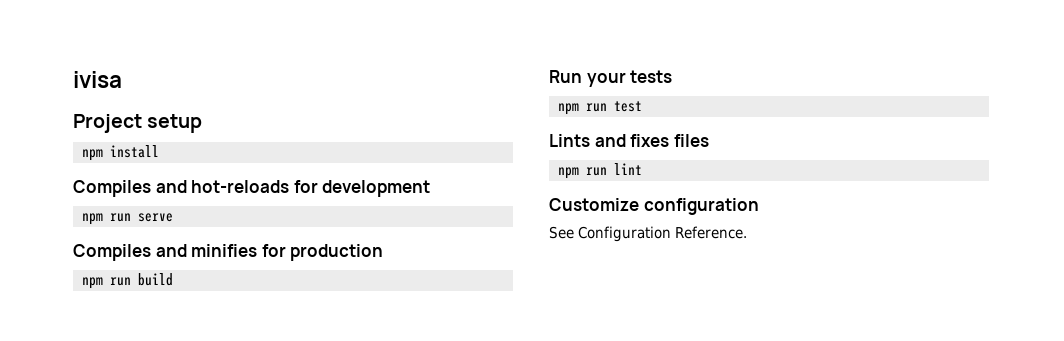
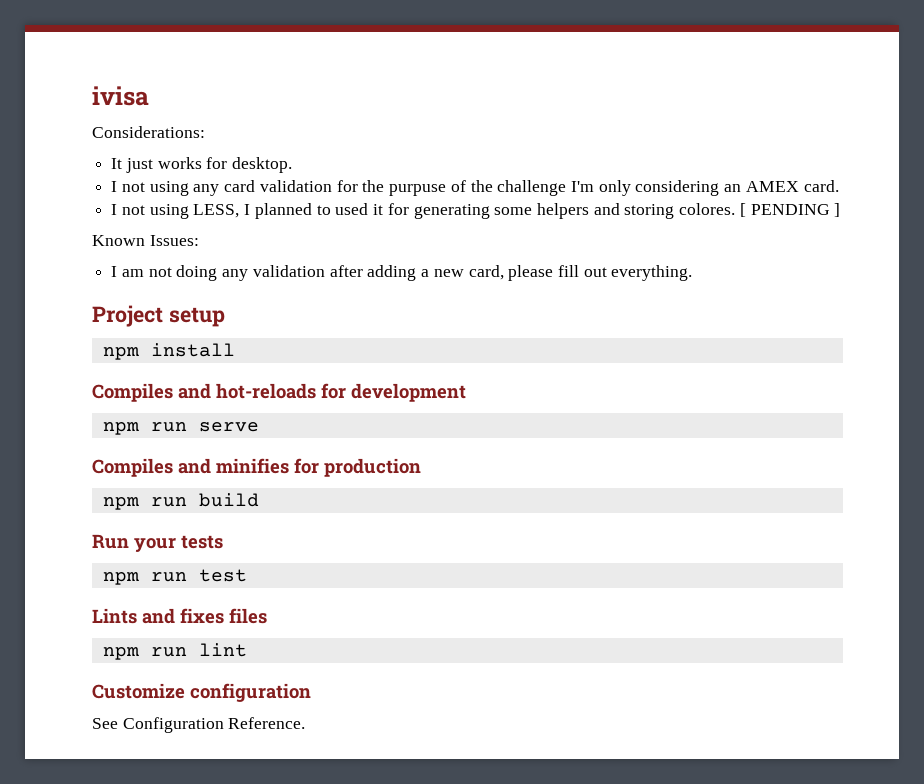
(122, 79) none -> [92,126,205,138] [111,157,293,173] [111,180,839,196] [111,203,841,219] [92,235,199,246] [111,265,693,281] // Considerations: // It just works for desktop. // I not using any card validation for the purpuse of the challenge I'm only considering an AMEX card. // I not using LESS, I planned to used it for generating some helpers and storing colores. [ PENDING ] // Known Issues: // I am not doing any validation after adding a new card, please fill out everything.

